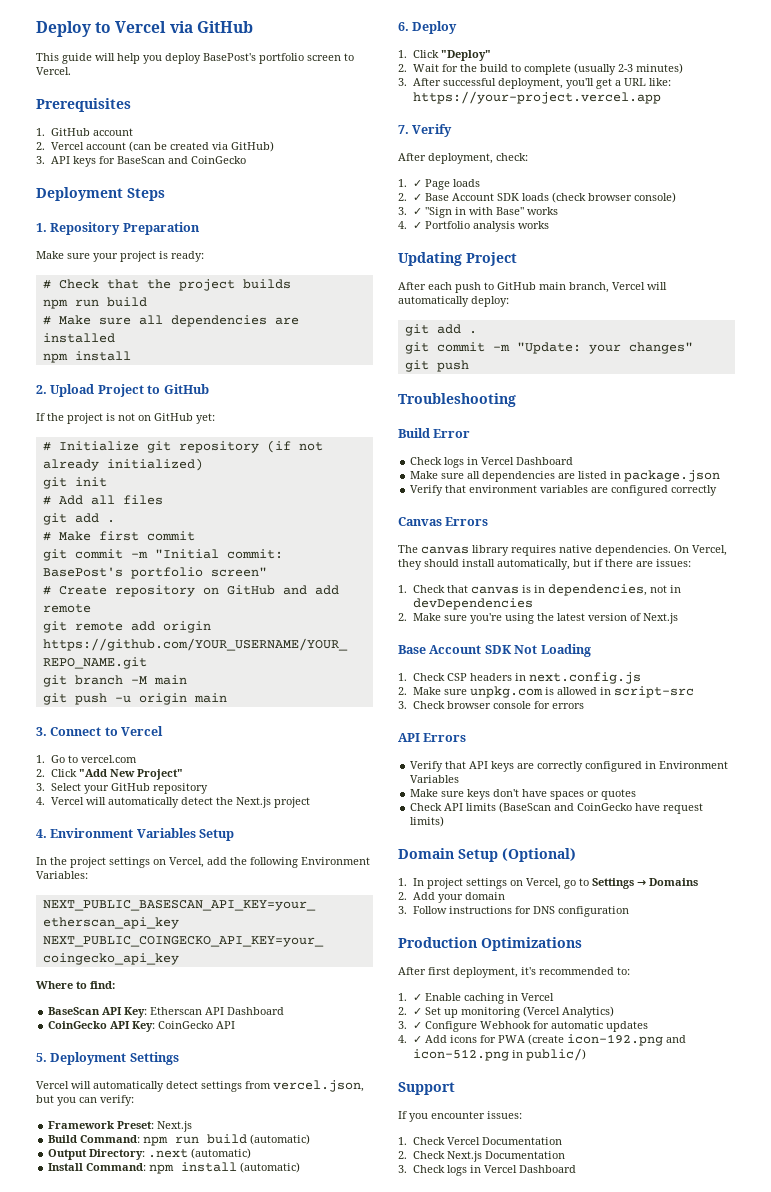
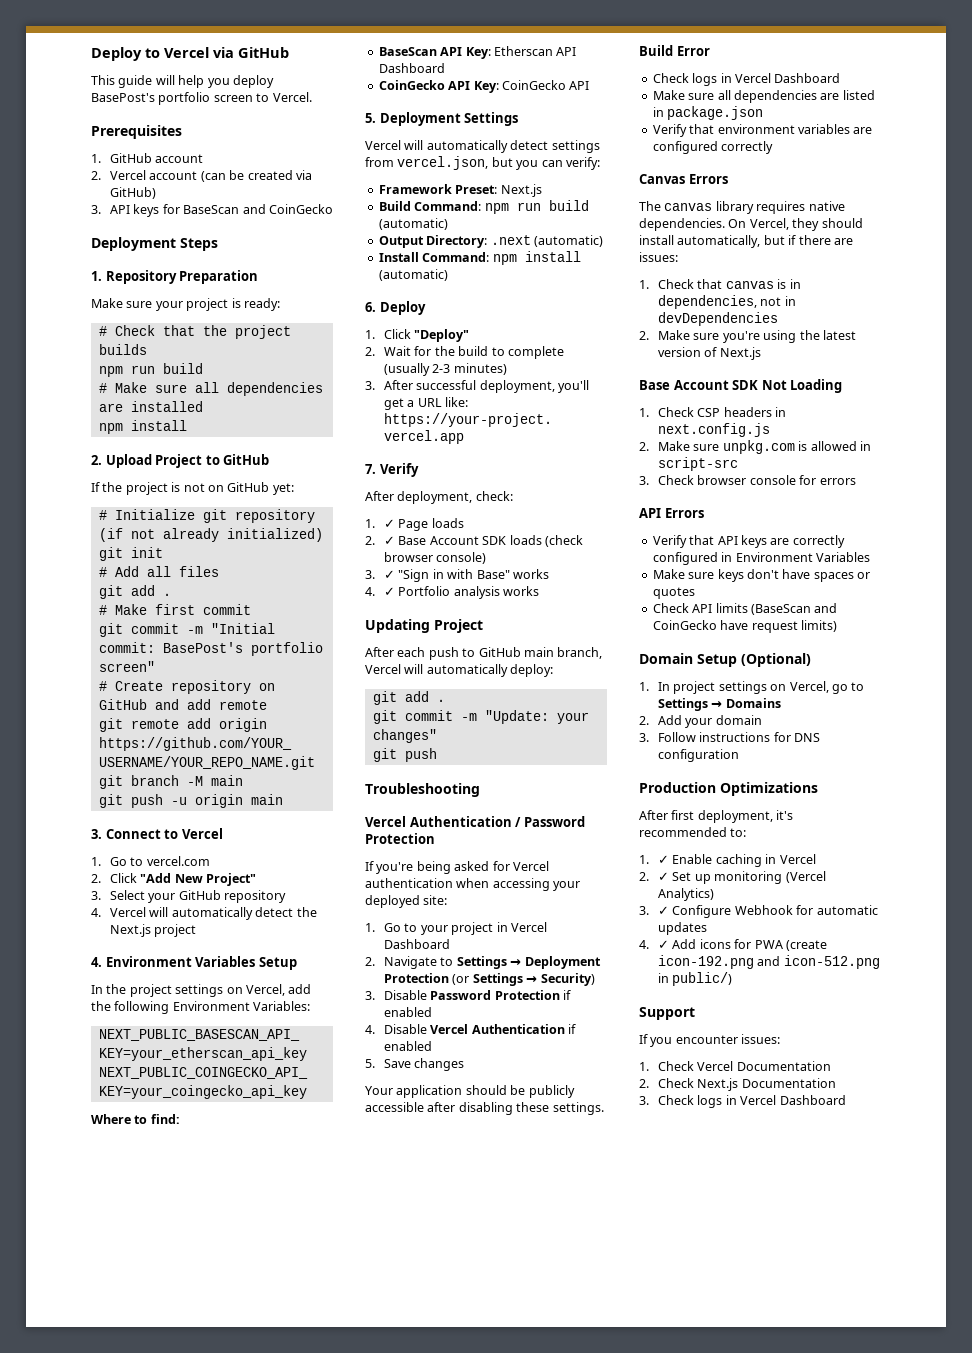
(516, 400) none -> [365,816,585,827] [365,833,435,844] [365,861,549,874] [365,878,581,891] [365,895,448,908] [365,922,547,935] [384,939,451,949] [365,956,601,969] [384,973,595,986] [365,990,572,1000] [384,1007,433,1017] [365,1024,577,1034] [384,1041,433,1051] [365,1058,465,1071] [365,1085,575,1098] [365,1102,604,1115] // Vercel Authentication / Password Protection // If you're being asked for Vercel authentication when accessing your deployed site: // 1. Go to your project in Vercel Dashboard // 2. Navigate to Settings → Deployment Protection (or Settings → Security) // 3. Disable Password Protection if enabled // 4. Disable Vercel Authentication if enabled // 5. Save changes // Your application should be publicly accessible after disabling these settings.

